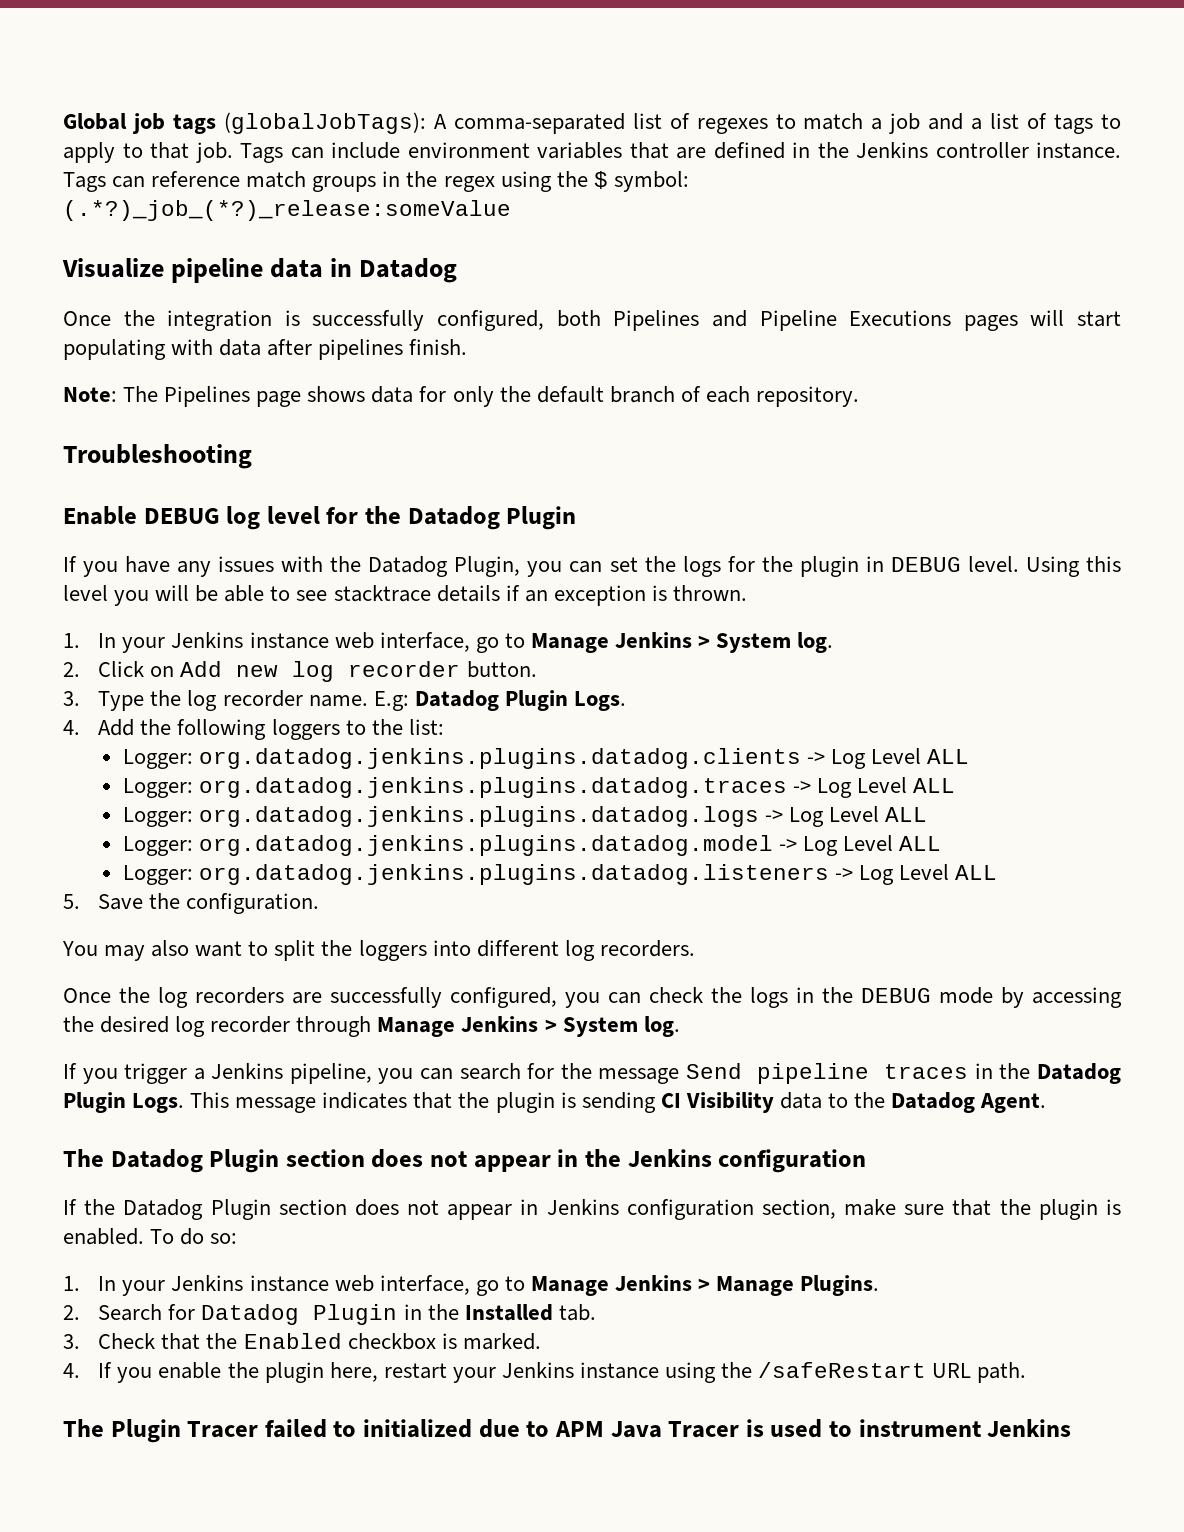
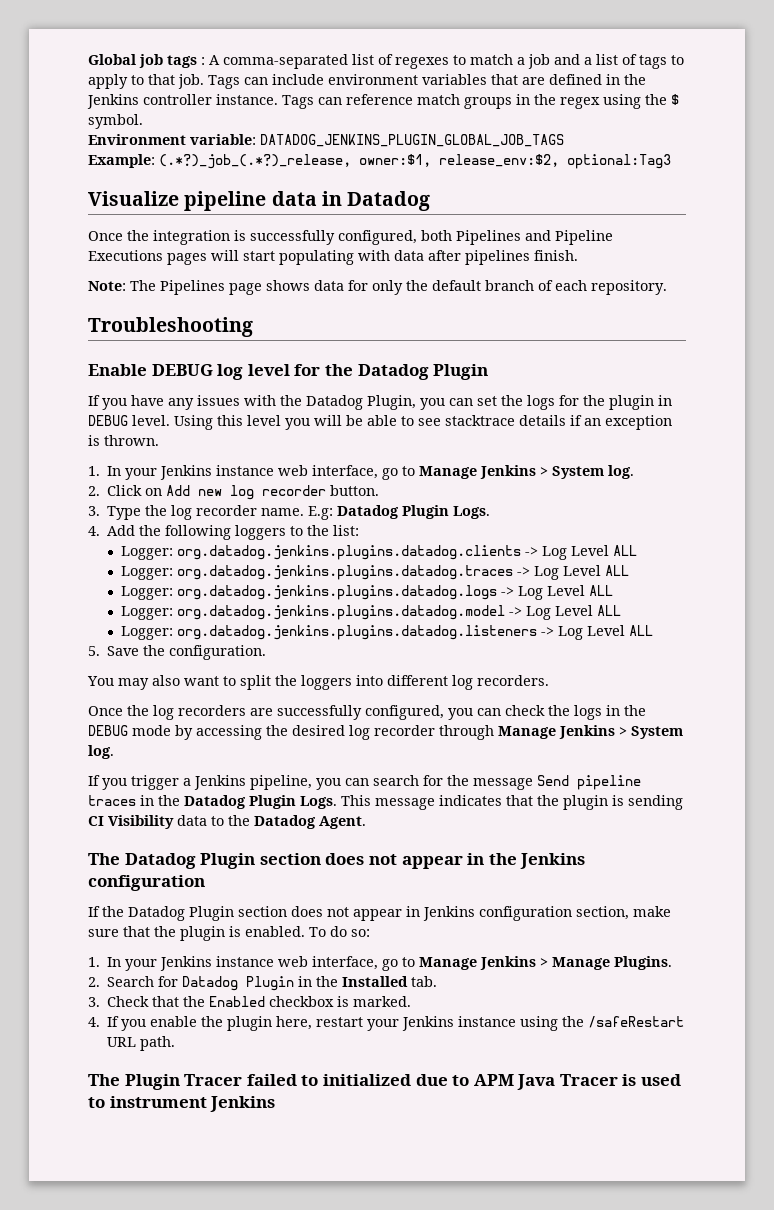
[223,112,426,134] (globalJobTags): -> [201,57,205,65] :
[613,171,689,192] [63,200,511,221] symbol: (.*?)_job_(*?)_release:someValue -> [88,114,143,129] [88,134,564,147] [88,154,671,169] symbol. // Environment variable: DATADOG_JENKINS_PLUGIN_GLOBAL_JOB_TAGS // Example: (.*?)_job_(.*?)_release, owner:$1, release_env:$2, optional:Tag3

